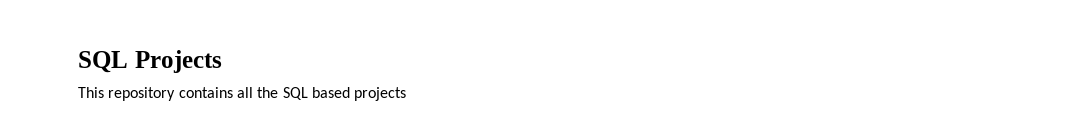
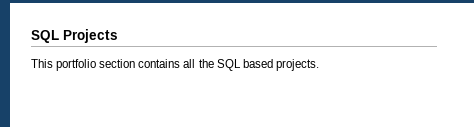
[108,87,176,101] repository -> [56,59,136,71] portfolio section
[354,87,407,101] projects -> [275,59,319,71] projects.

